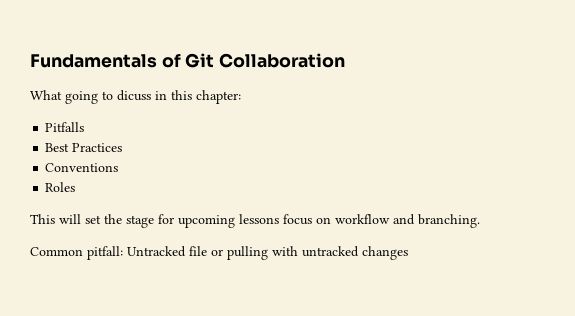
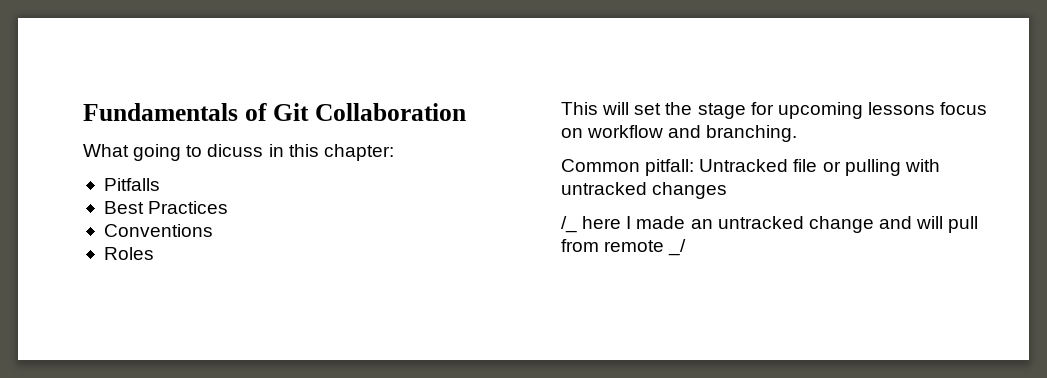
(408, 253) none -> [561,216,979,233] [561,239,687,256] // /_ here I made an untracked change and will pull from remote _/

